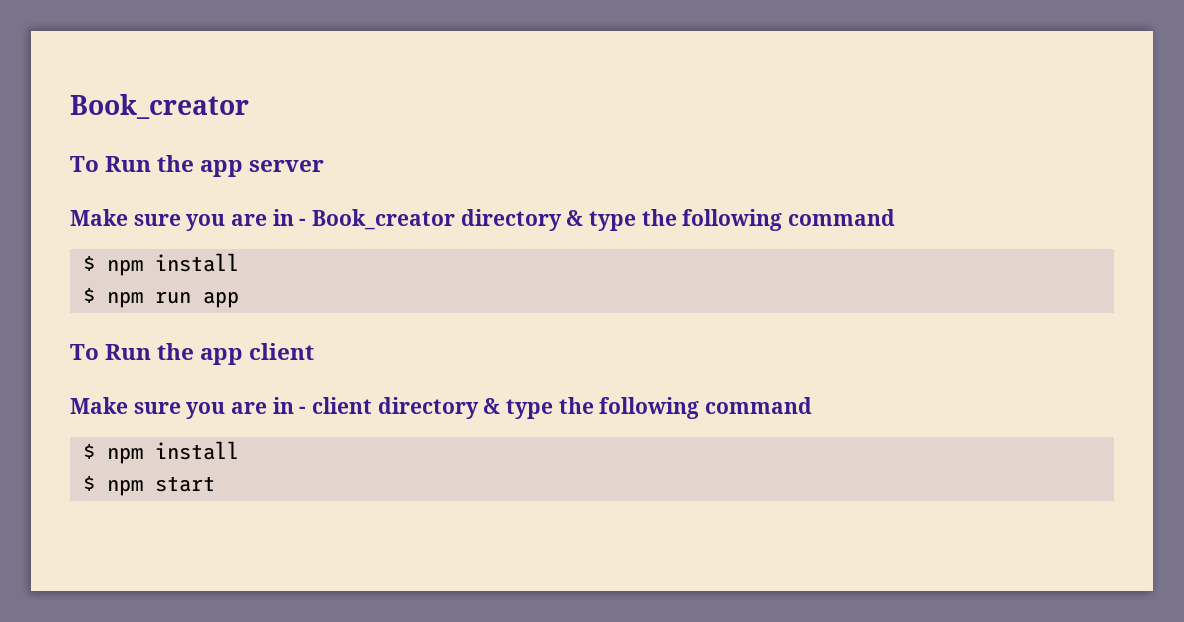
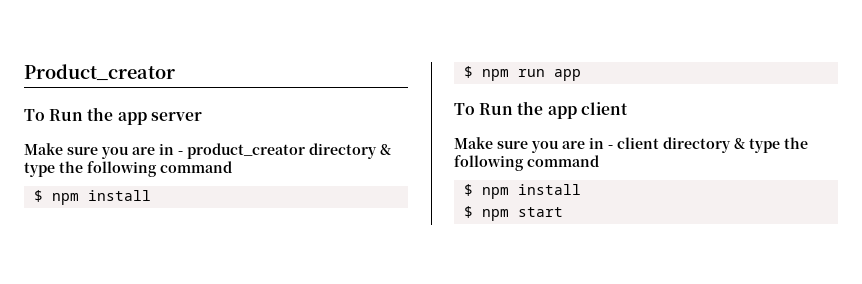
[70,94,249,119] Book_creator -> [24,64,175,81] Product_creator
[312,209,456,230] Book_creator -> [187,143,305,159] product_creator

